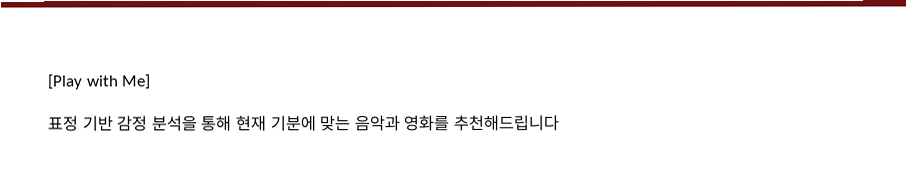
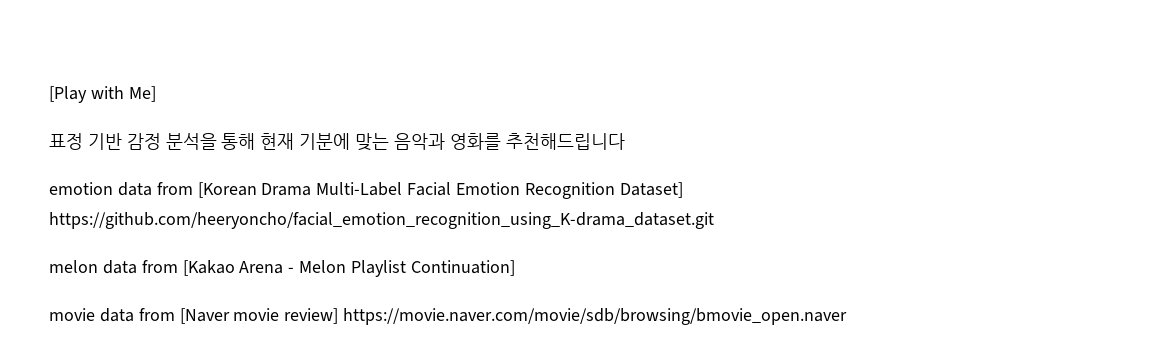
(560, 123) none -> [49,182,683,199] [49,212,714,229] [49,260,515,277] [49,308,848,325] // emotion data from [Korean Drama Multi-Label Facial Emotion Recognition Dataset] https://github.com/heeryoncho/facial_emotion_recognition_using_K-drama_dataset.git // melon data from [Kakao Arena - Melon Playlist Continuation] // movie data from [Naver movie review] https://movie.naver.com/movie/sdb/browsing/bmovie_open.naver

